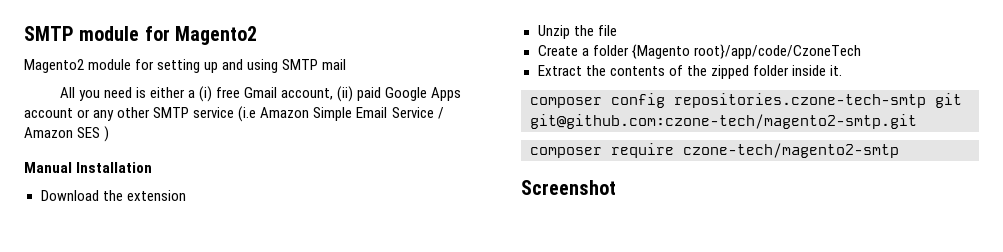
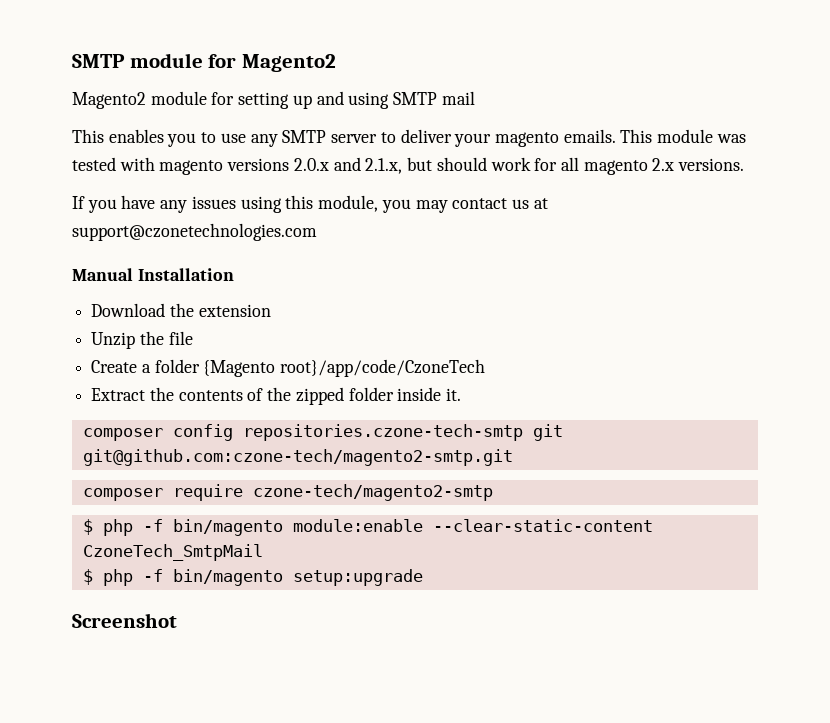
[59,86,462,102] [24,106,444,122] [24,126,110,142] All you need is either a (i) free Gmail account, (ii) paid Google Apps account or any other SMTP service (i.e Amazon Simple Email Service / Amazon SES ) -> [72,129,746,147] [72,157,745,175] [72,195,548,213] [72,223,317,241] This enables you to use any SMTP server to deliver your magento emails. This module was tested with magento versions 2.0.x and 2.1.x, but should work for all magento 2.x versions. // If you have any issues using this module, you may contact us at support@czonetechnologies.com
(899, 150) none -> [82,519,653,536] [82,544,263,561] [82,569,423,586] // $ php -f bin/magento module:enable --clear-static-content CzoneTech_SmtpMail // $ php -f bin/magento setup:upgrade

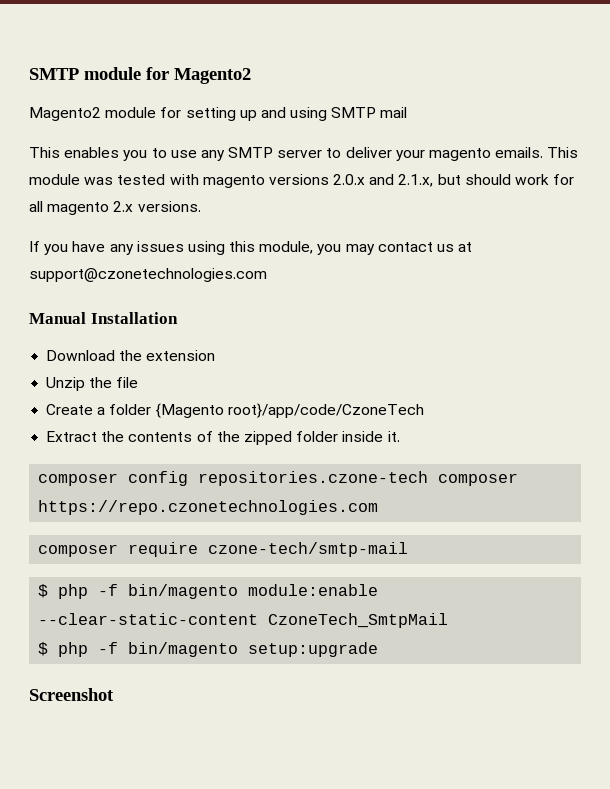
[242,424,563,441] [82,449,513,466] repositories.czone-tech-smtp git git@github.com:czone-tech/magento2-smtp.git -> [198,471,519,486] [38,500,379,515] repositories.czone-tech composer https://repo.czonetechnologies.com
[252,484,493,501] czone-tech/magento2-smtp -> [208,542,409,557] czone-tech/smtp-mail

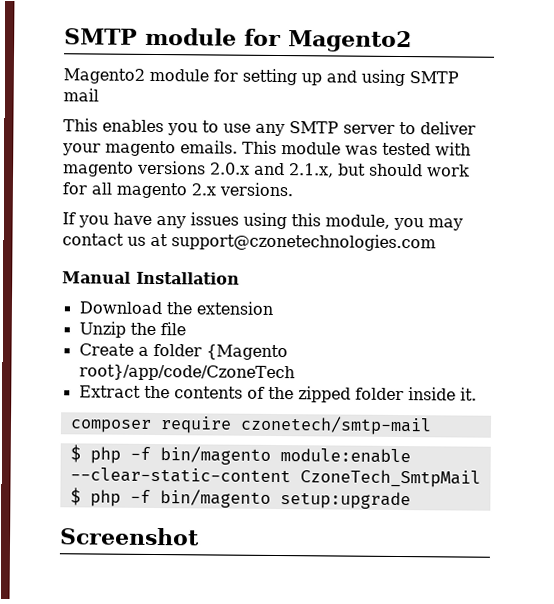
[38,471,519,486] [38,500,379,515] // composer config repositories.czone-tech composer https://repo.czonetechnologies.com -> (477, 394) none
[208,542,409,557] czone-tech/smtp-mail -> [239,415,432,436] czonetech/smtp-mail

